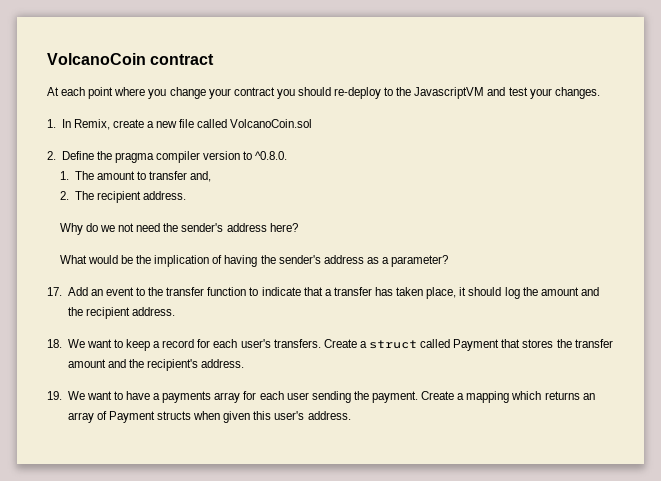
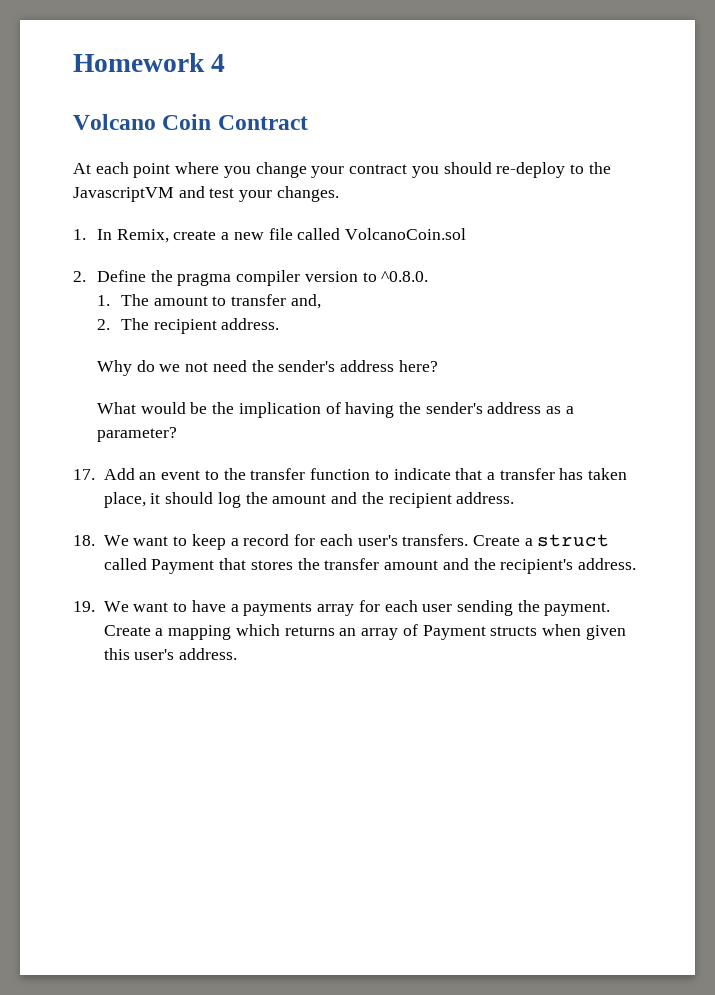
[47,53,215,65] VolcanoCoin contract -> [73,53,226,72] [73,114,308,130] Homework 4 // Volcano Coin Contract

